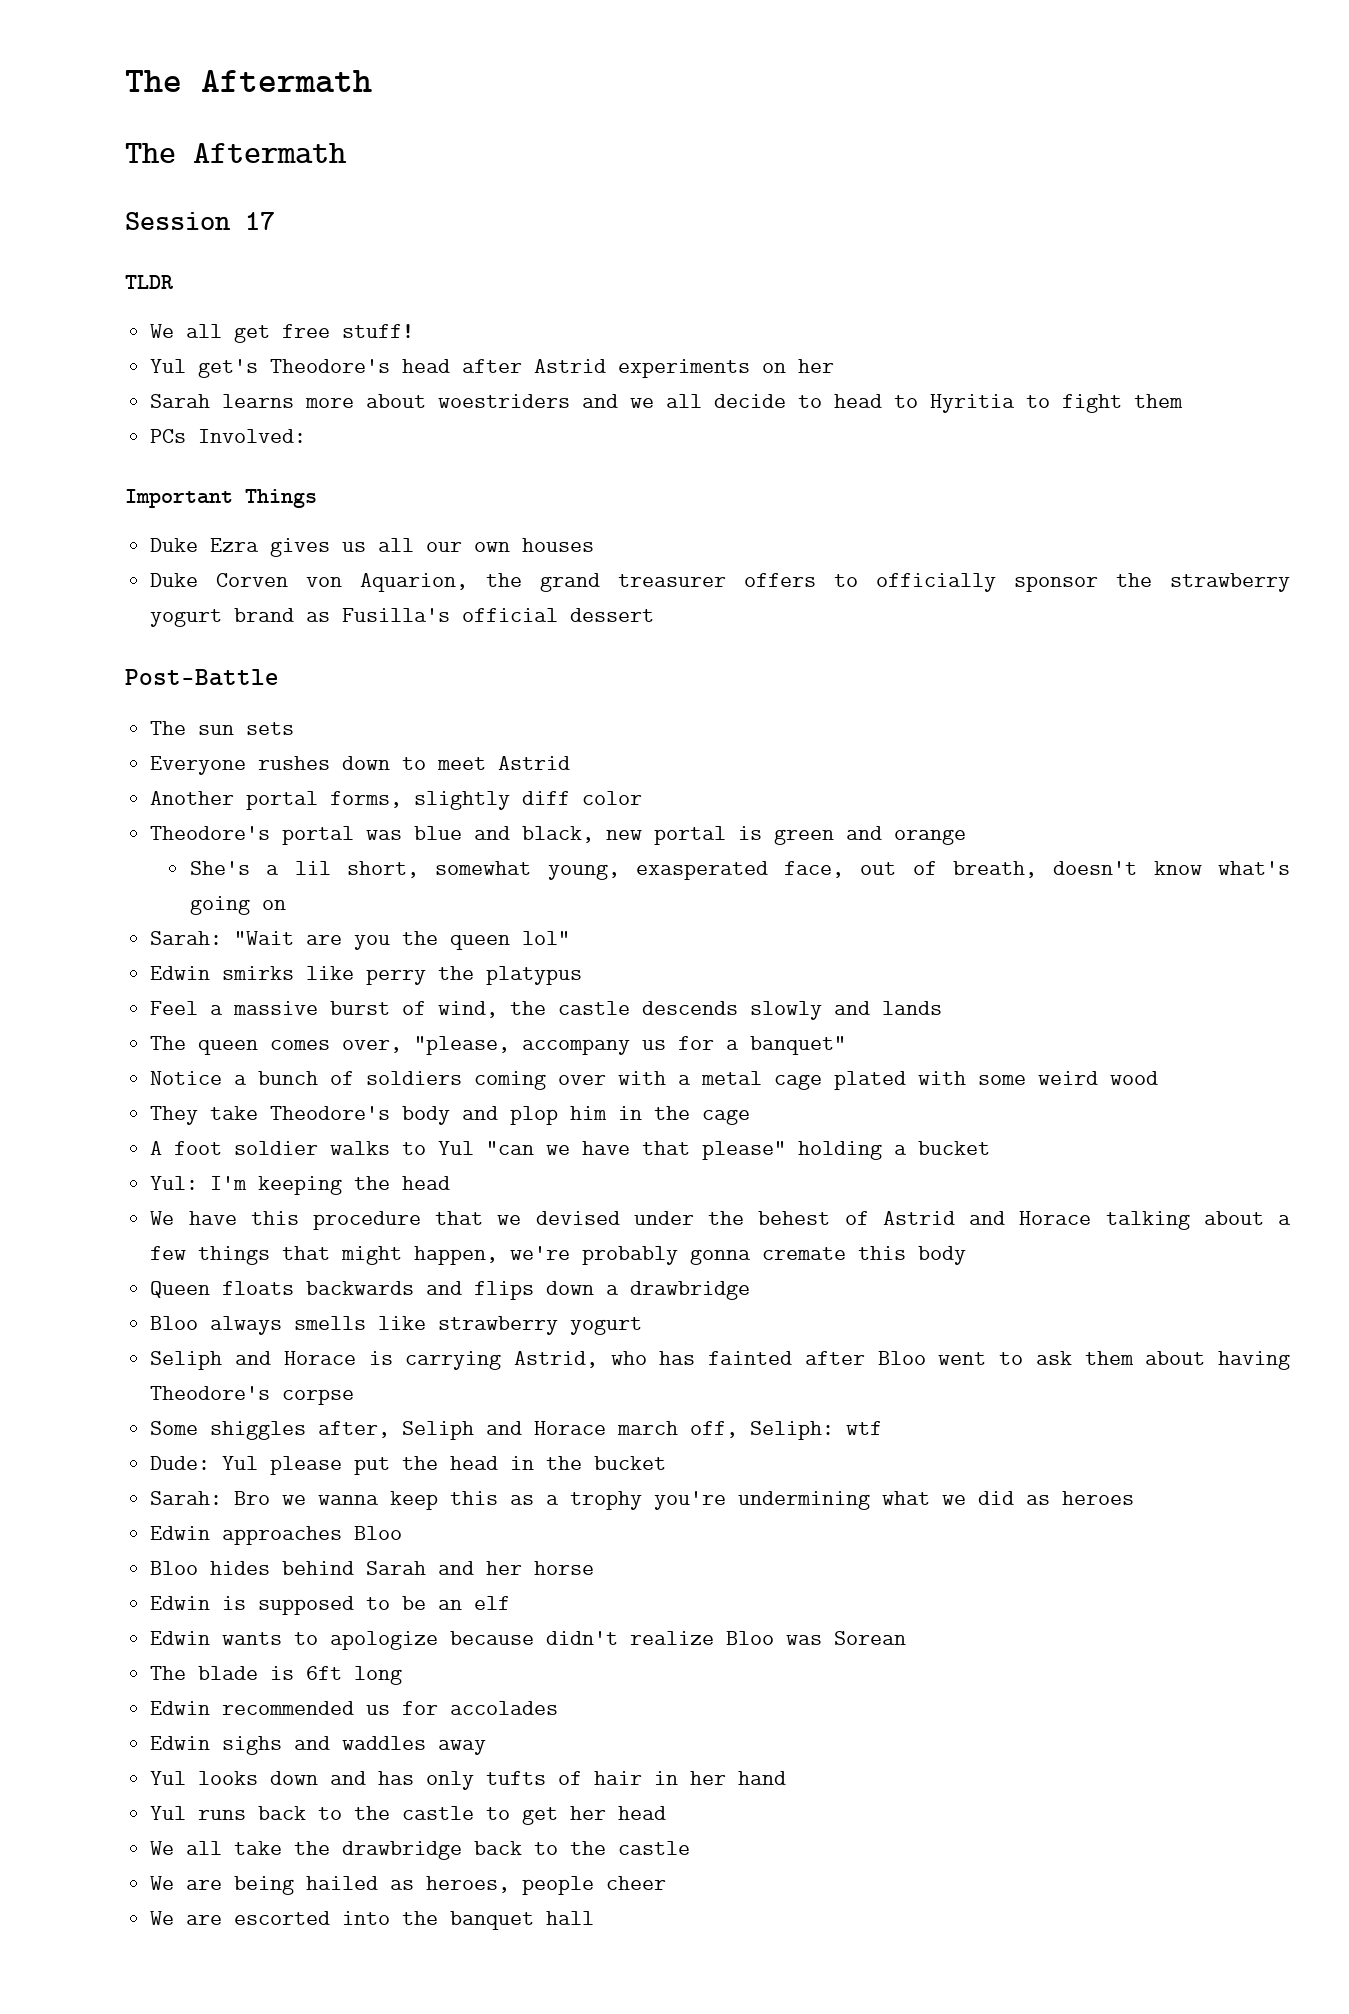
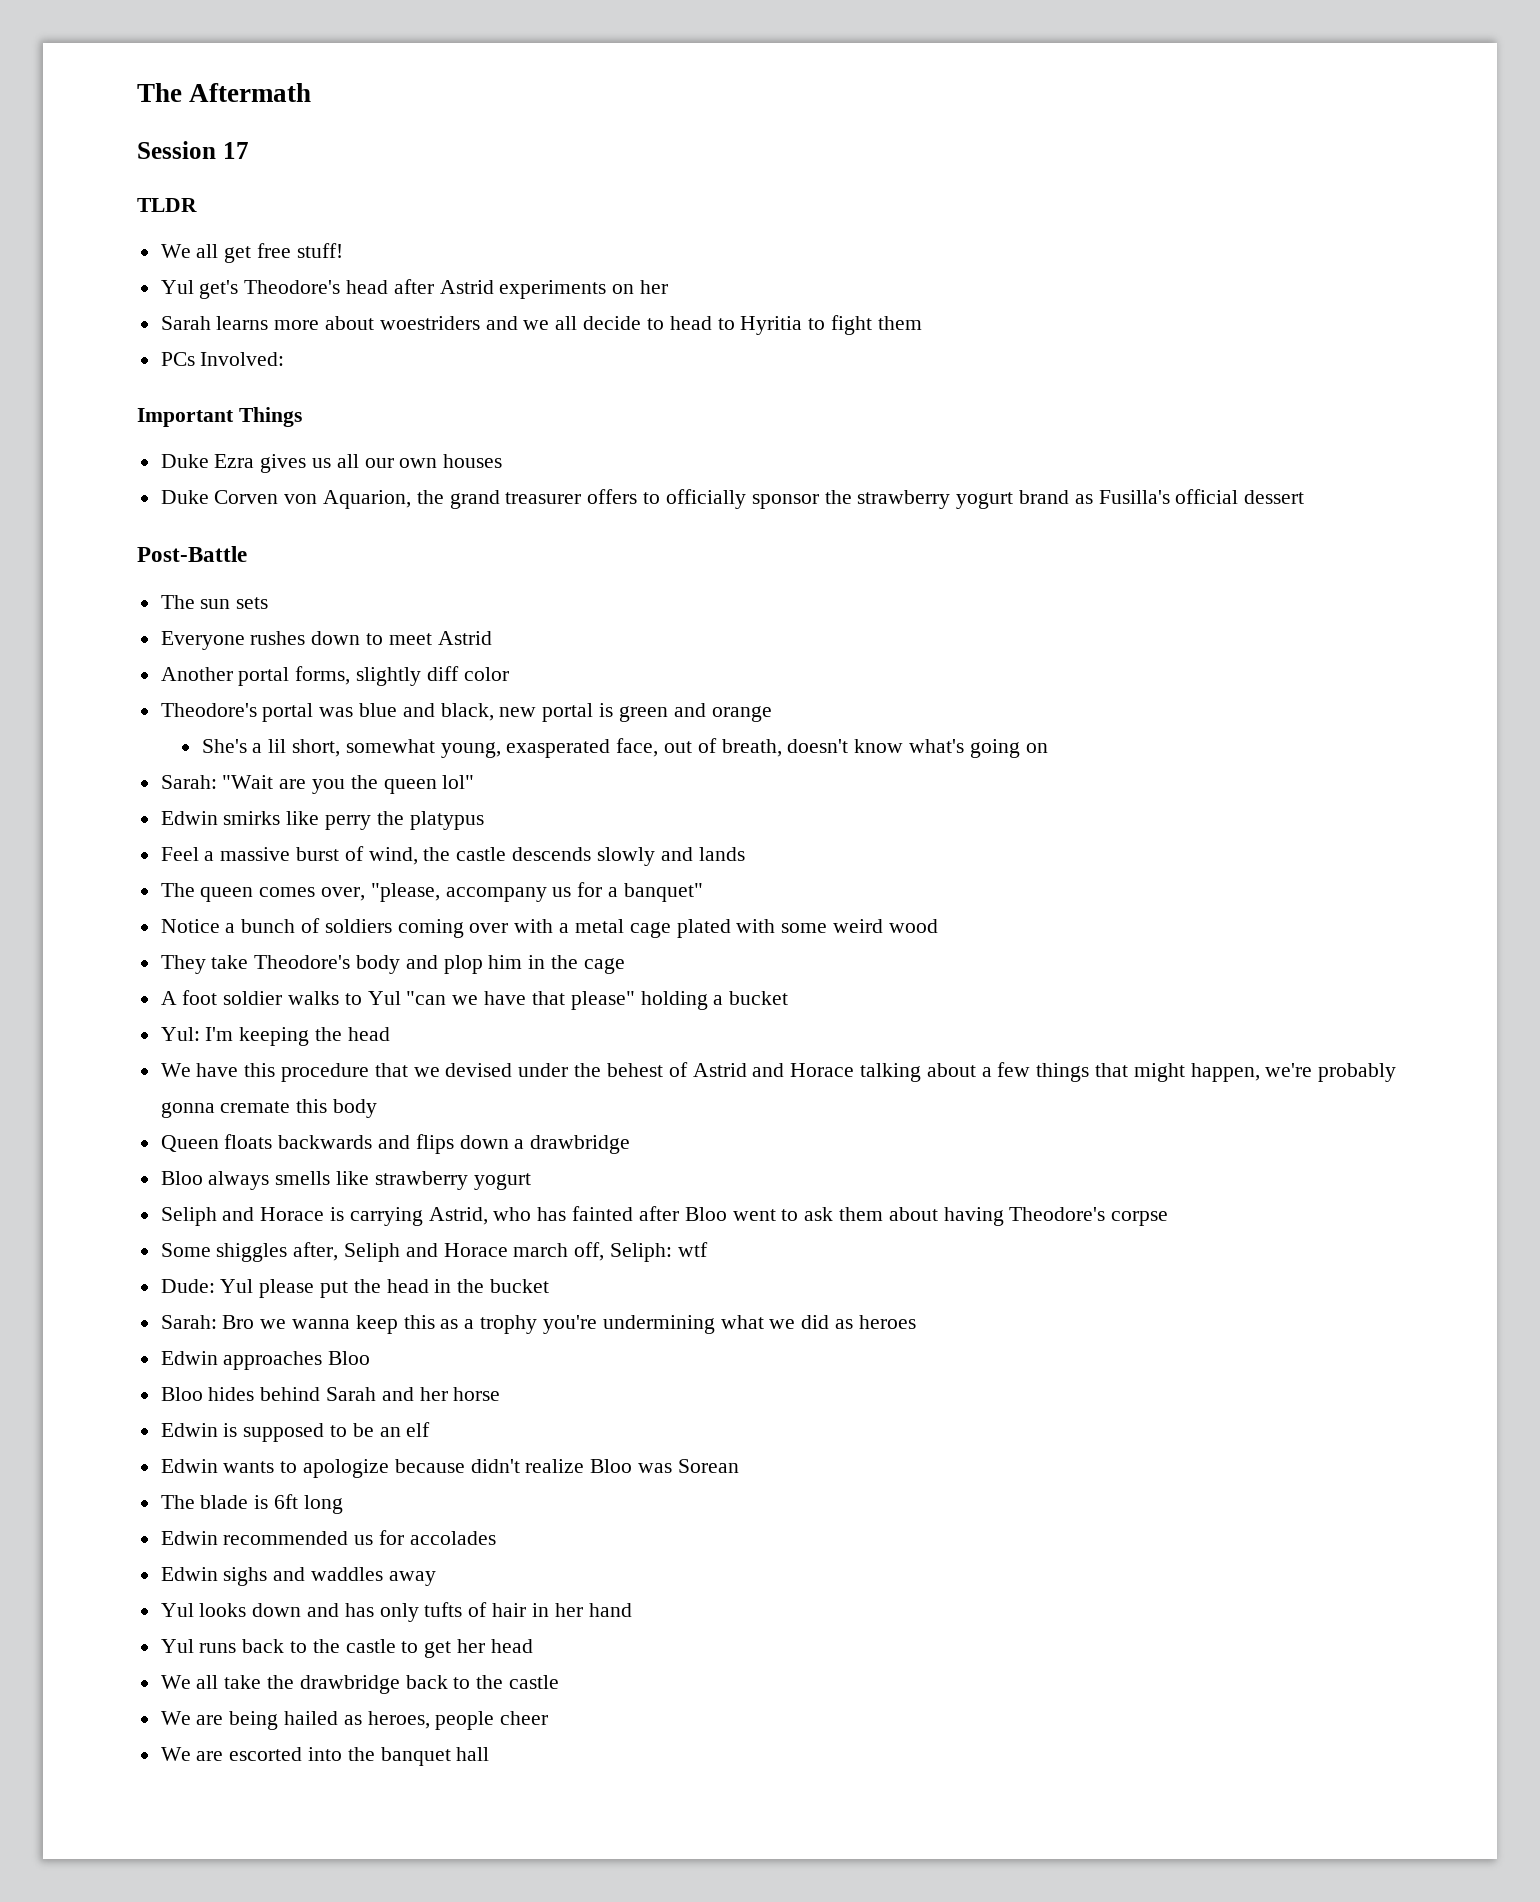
[125,70,372,93] [125,143,347,164] The Aftermath // The Aftermath -> [137,83,312,102] The Aftermath

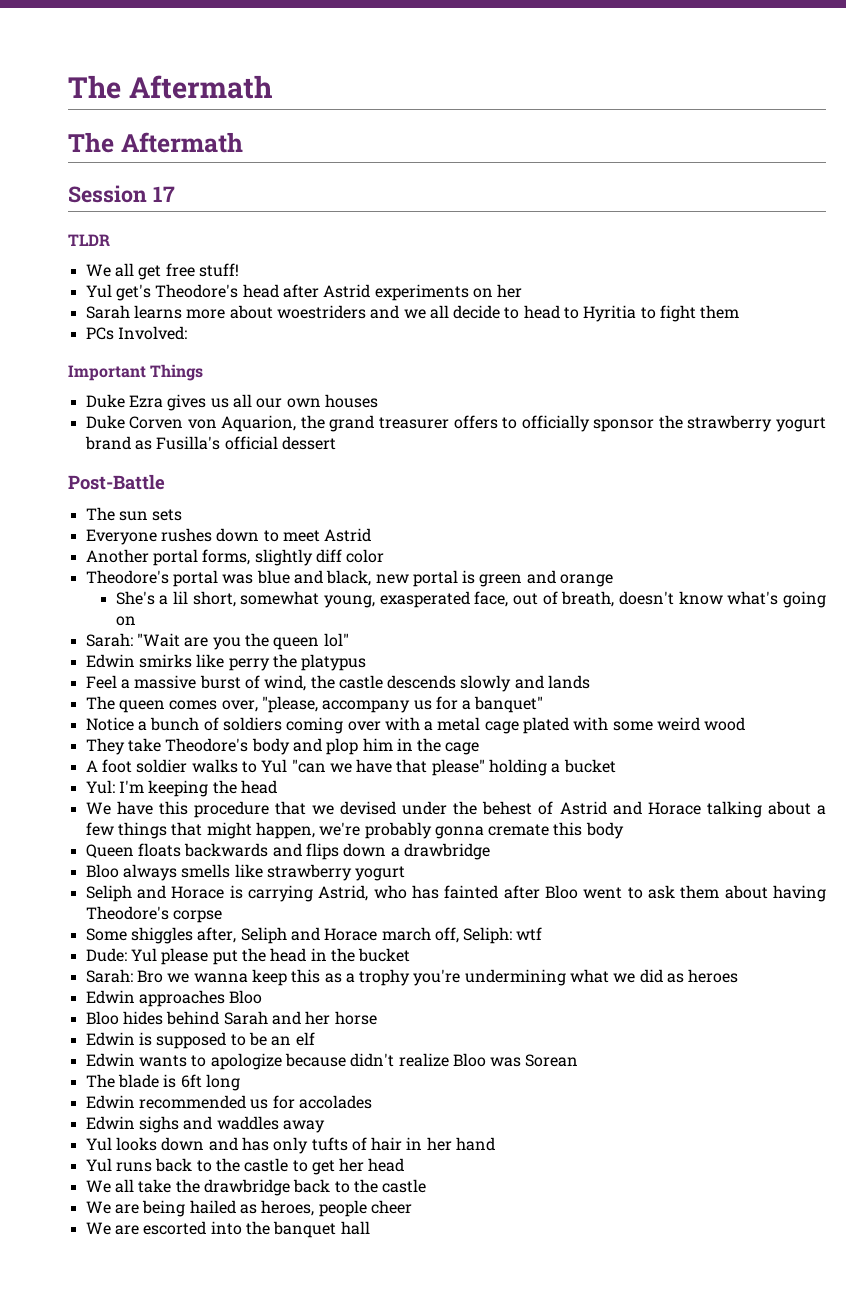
[137,83,312,102] The Aftermath -> [68,75,272,99] [68,132,243,153] The Aftermath // The Aftermath

